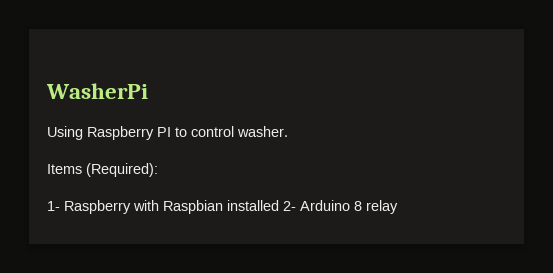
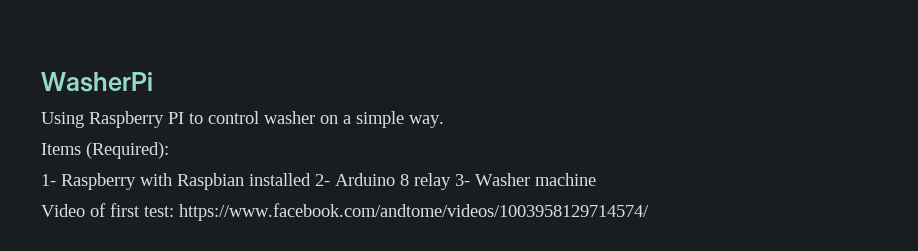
[237,126,288,137] washer. -> [264,111,444,128] washer on a simple way.
(398, 207) none -> [455,173,596,186] [41,203,649,221] 3- Washer machine // Video of first test: https://www.facebook.com/andtome/videos/1003958129714574/

